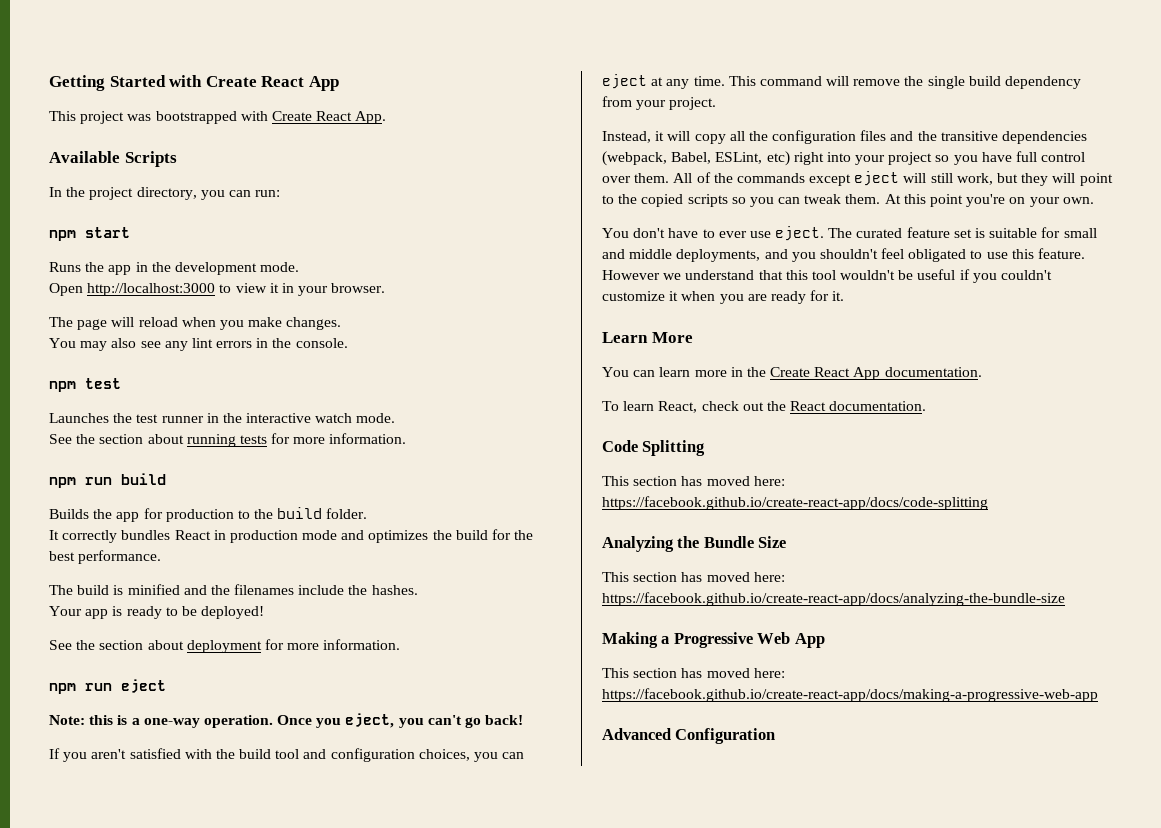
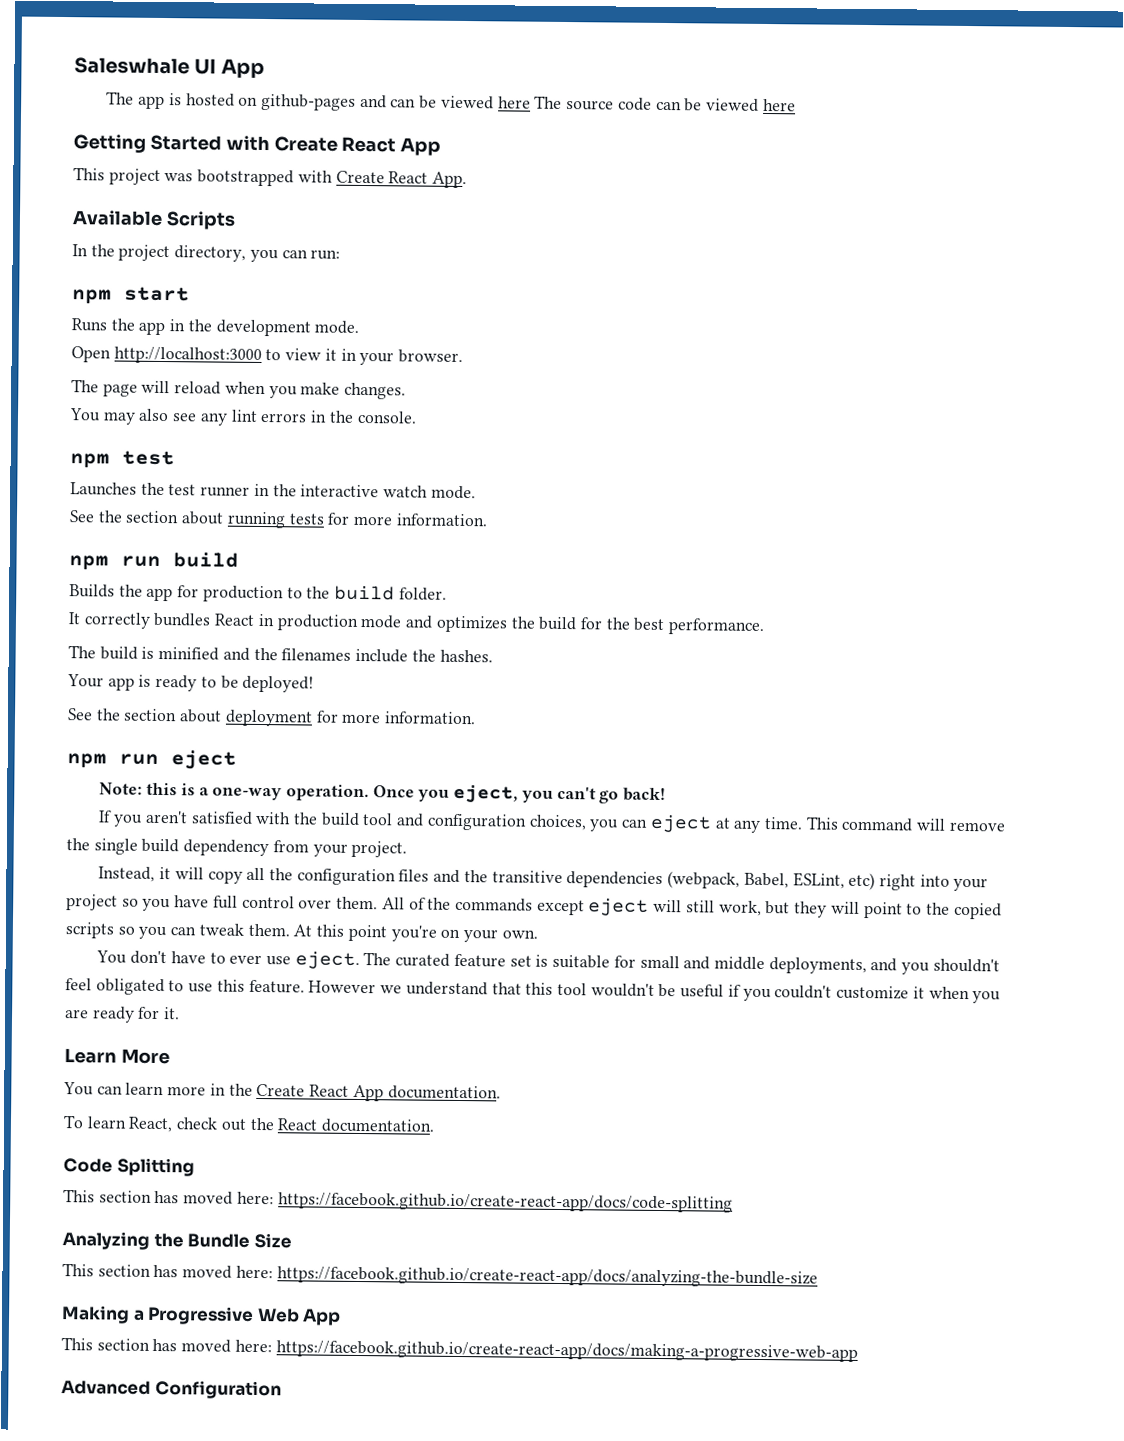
(49, 83) none -> [74,57,265,79] [106,91,796,112] Saleswhale UI App // The app is hosted on github-pages and can be viewed here The source code can be viewed here //

